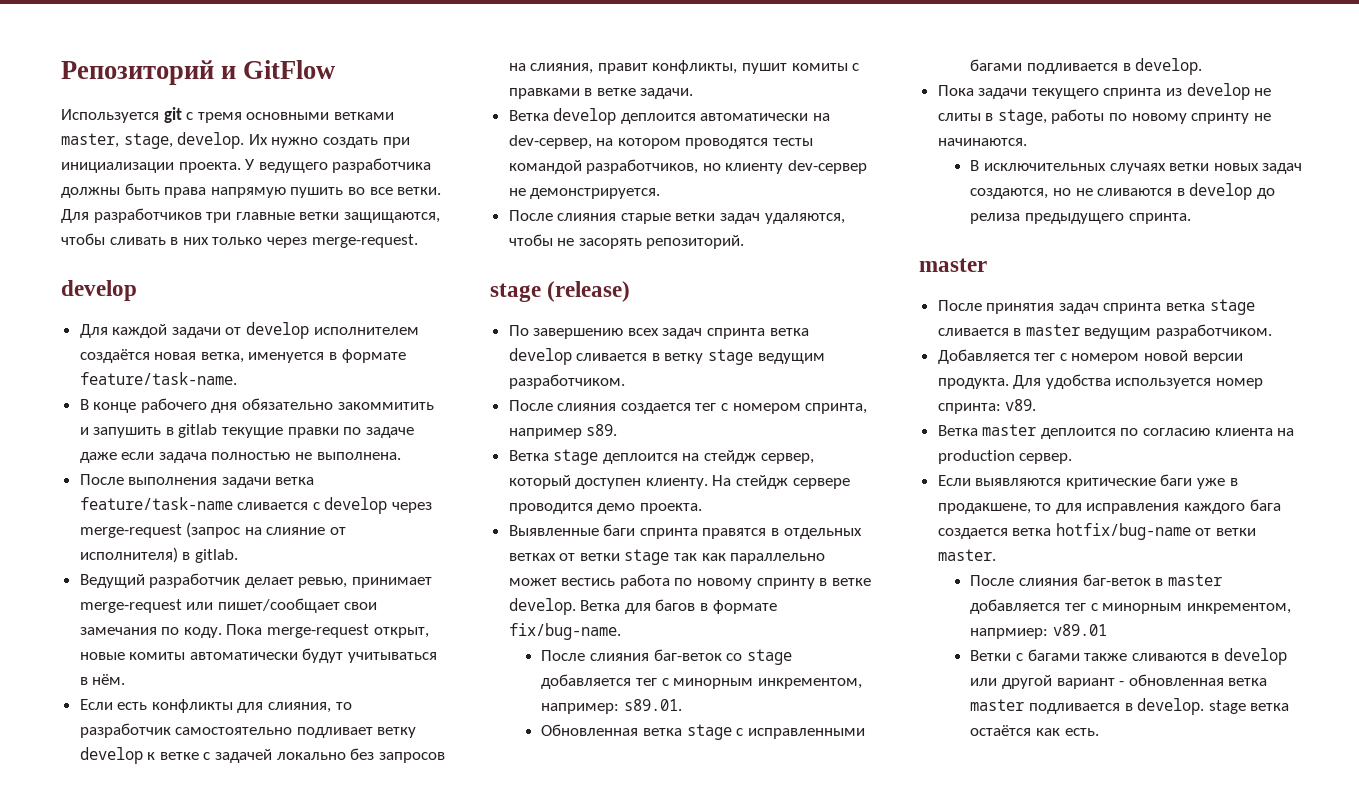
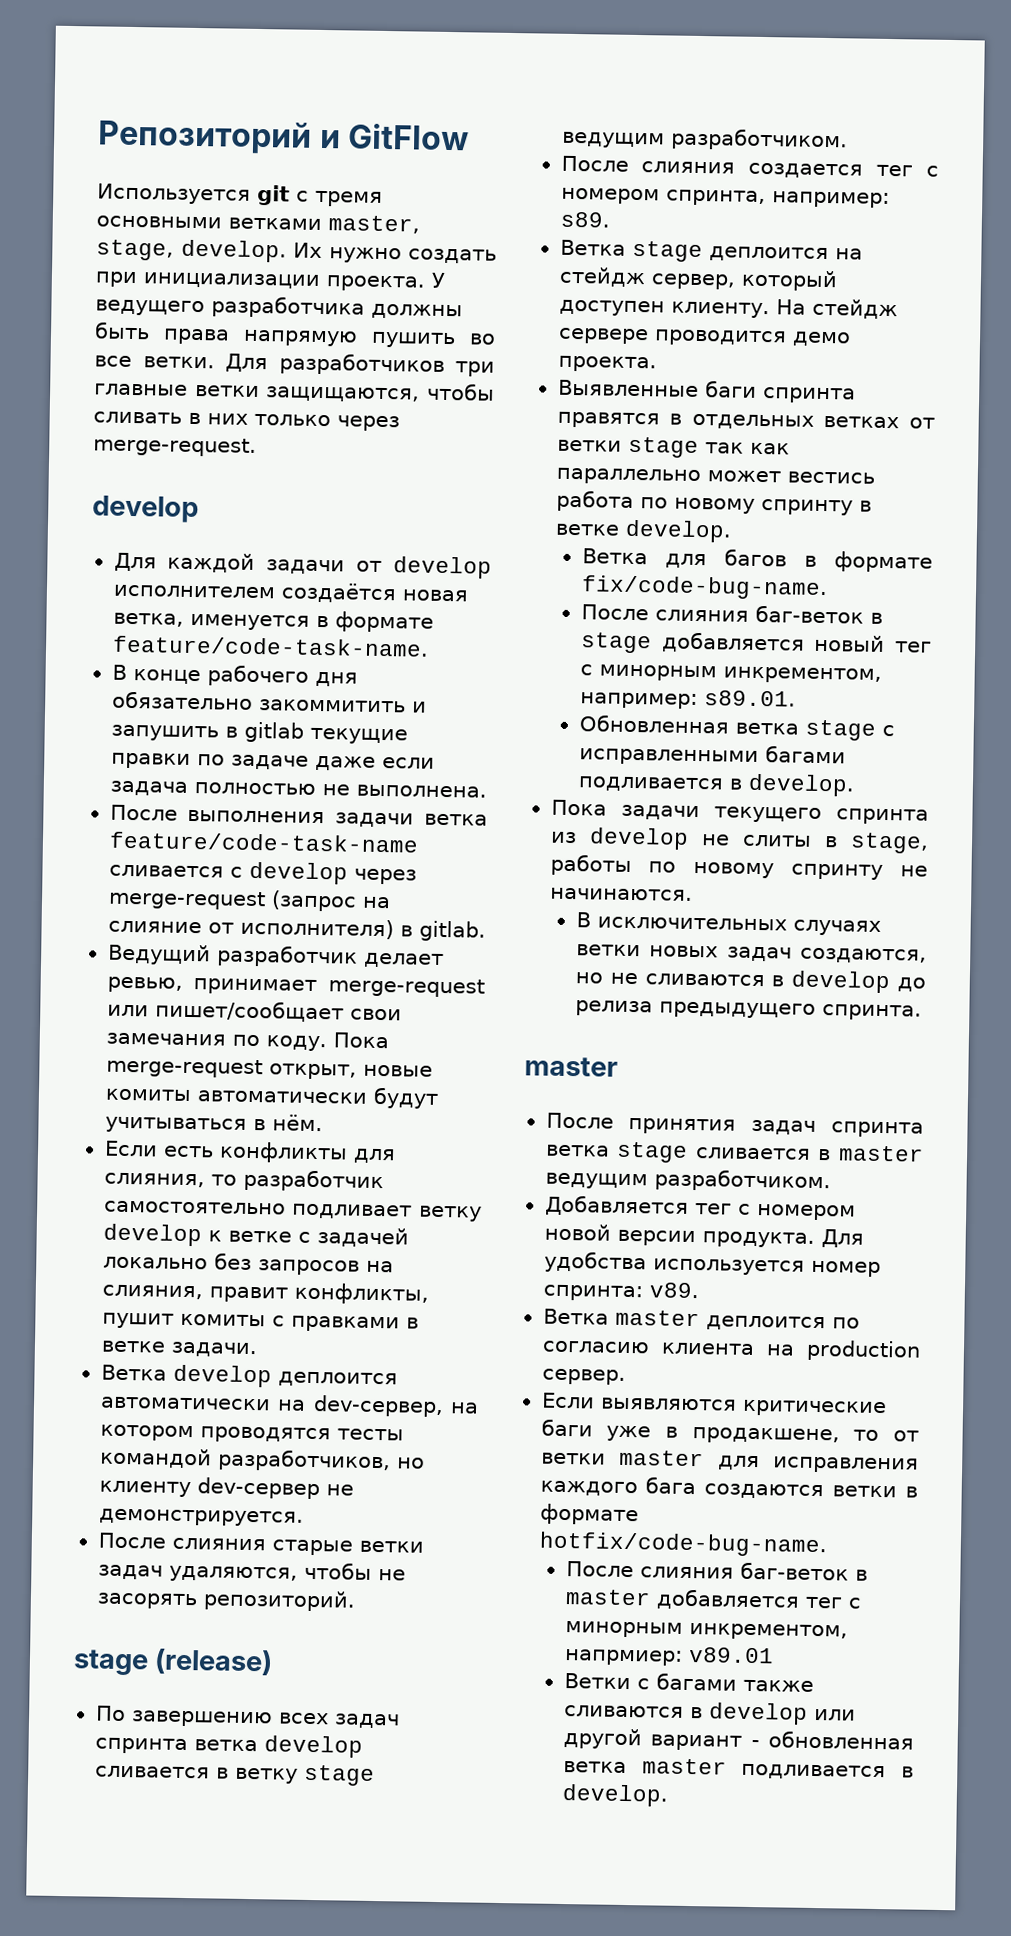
[79,372,237,385] feature/task-name. -> [111,635,429,657] feature/code-task-name.
[79,497,233,510] feature/task-name -> [108,831,419,853] feature/code-task-name
[508,428,582,439] например -> [771,191,890,208] например:
(576, 606) none -> (732, 531) //
[508,623,621,640] [541,649,743,661] fix/bug-name. // После слияния баг-веток со -> [580,575,828,601] [580,604,883,624] fix/code-bug-name. // После слияния баг-веток в
(632, 681) none -> [814,634,886,652] новый
(1052, 507) none -> [893,1430,919,1442] [540,1449,705,1467] от ветки master
[937,523,1257,540] [937,549,996,561] создается ветка hotfix/bug-name от ветки master. -> [704,1483,918,1500] [539,1503,639,1526] [538,1531,828,1558] создаются ветки в формате hotfix/code-bug-name.
[1208,700,1290,714] [970,725,1099,736] stage ветка остаётся как есть. -> (669, 1795) none

